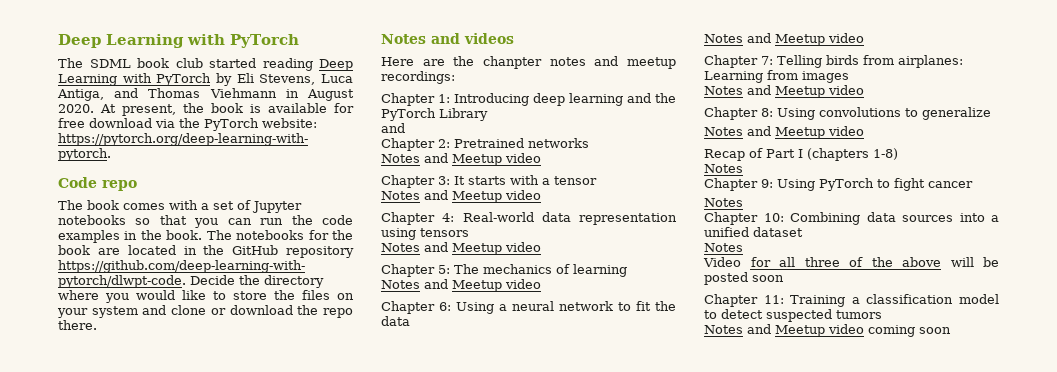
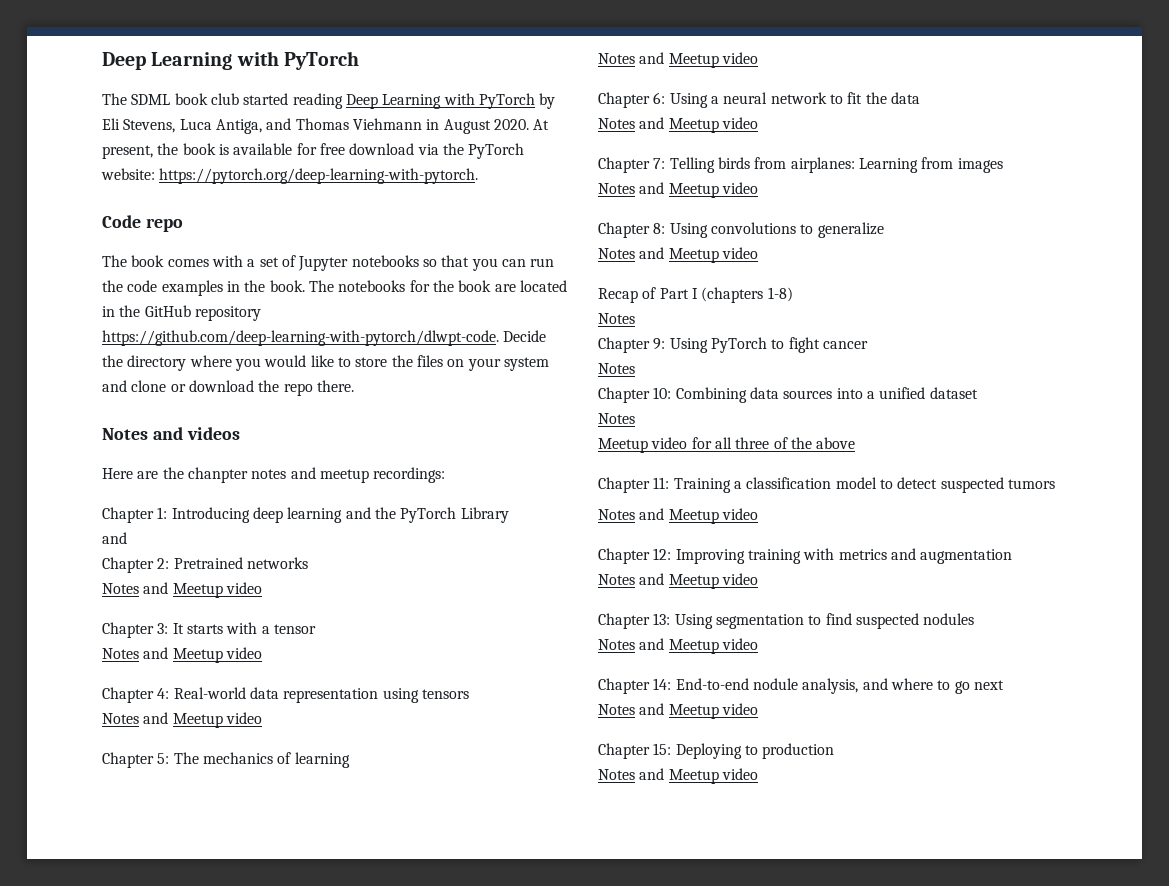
[703,257,741,267] Video -> [598,437,688,453] Meetup video
[950,257,999,267] [704,272,784,285] will be posted soon -> (856, 443) none
[868,325,951,337] coming soon -> [598,548,1013,564] [598,573,758,589] [598,613,975,629] [598,638,758,654] [598,678,1004,694] [598,703,758,719] [598,743,835,759] [598,768,758,784] // Chapter 12: Improving training with metrics and augmentation // Notes and Meetup video // Chapter 13: Using segmentation to find suspected nodules // Notes and Meetup video // Chapter 14: End-to-end nodule analysis, and where to go next // Notes and Meetup video // Chapter 15: Deploying to production // Notes and Meetup video

